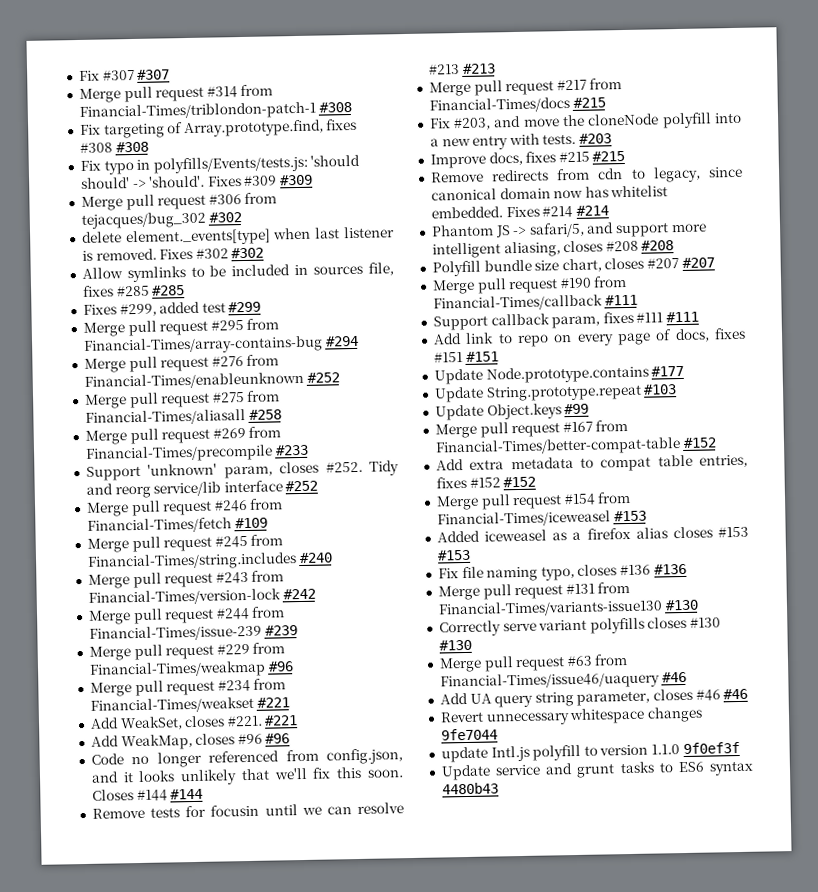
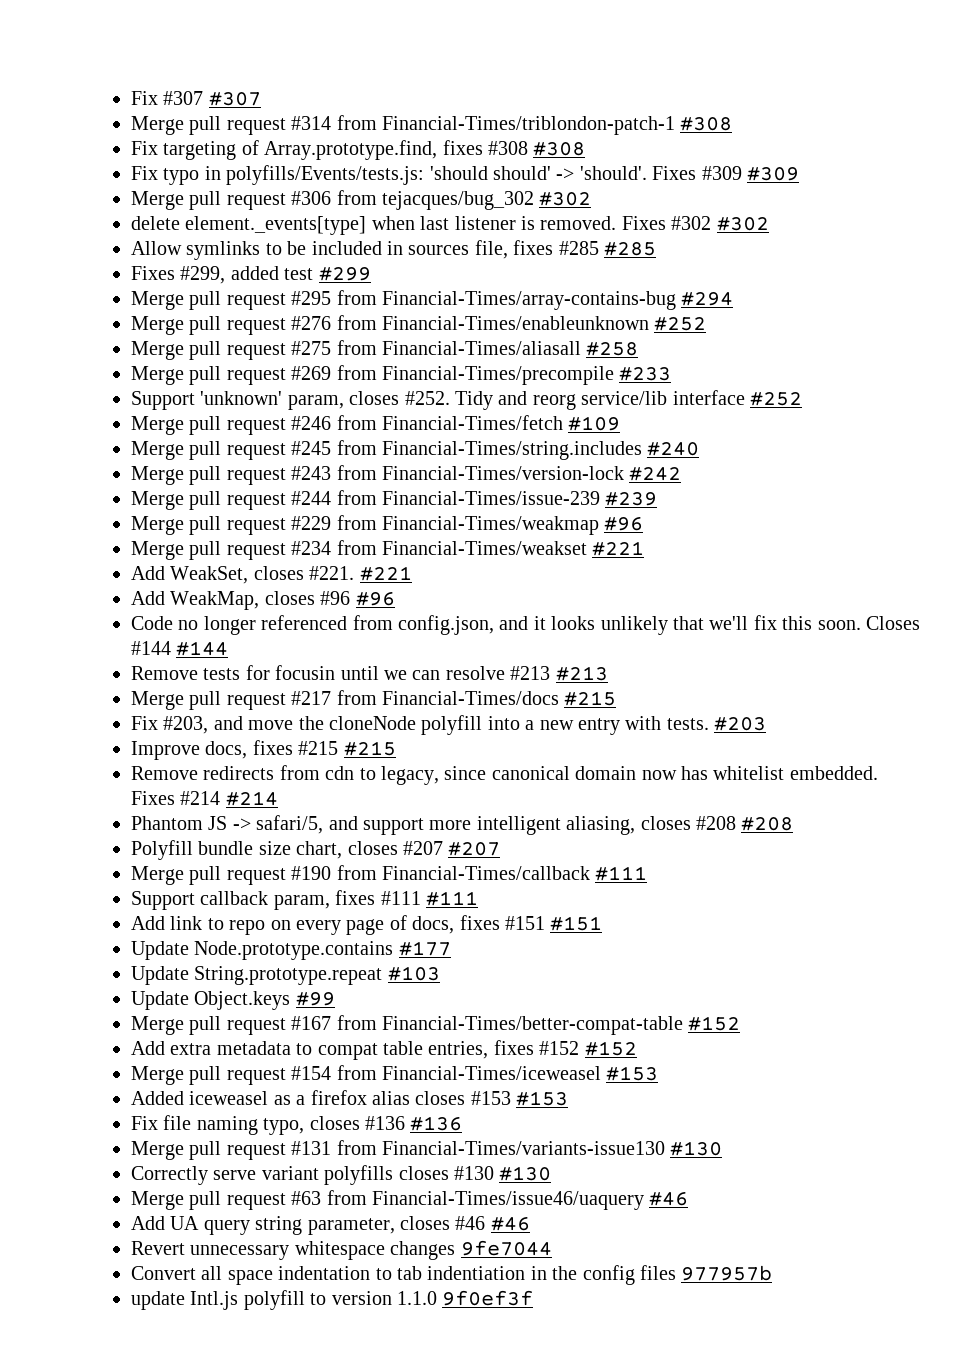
(498, 734) none -> [131,1265,773,1285] // Convert all space indentation to tab indentiation in the config files 977957b
[440,760,754,781] [441,782,499,795] // Update service and grunt tasks to ES6 syntax 4480b43 -> (534, 1298) none

